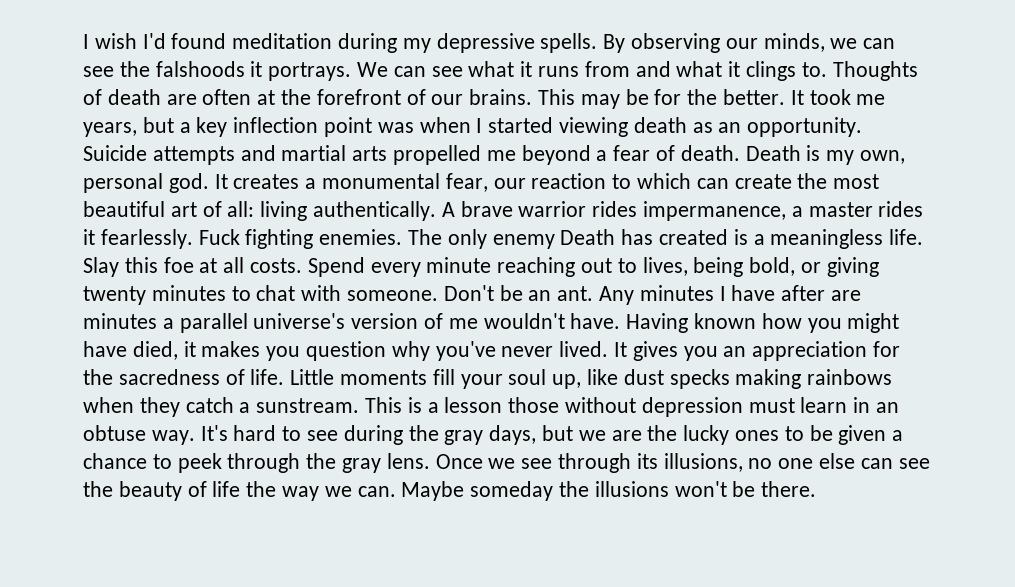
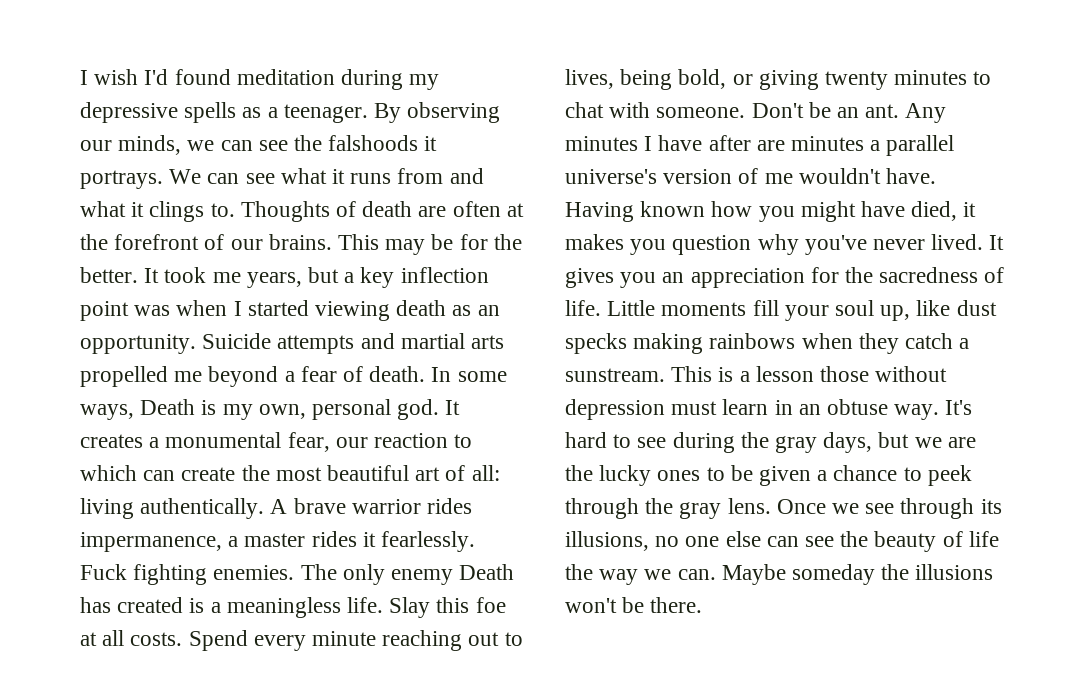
[540,33,598,53] spells. -> [184,102,368,123] spells as a teenager.
(740, 153) none -> [431,367,507,382] [80,404,134,420] In some ways,

